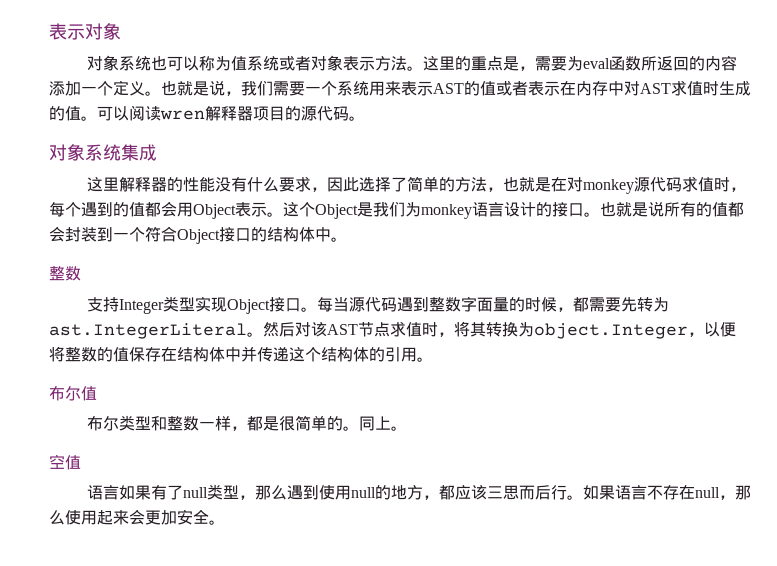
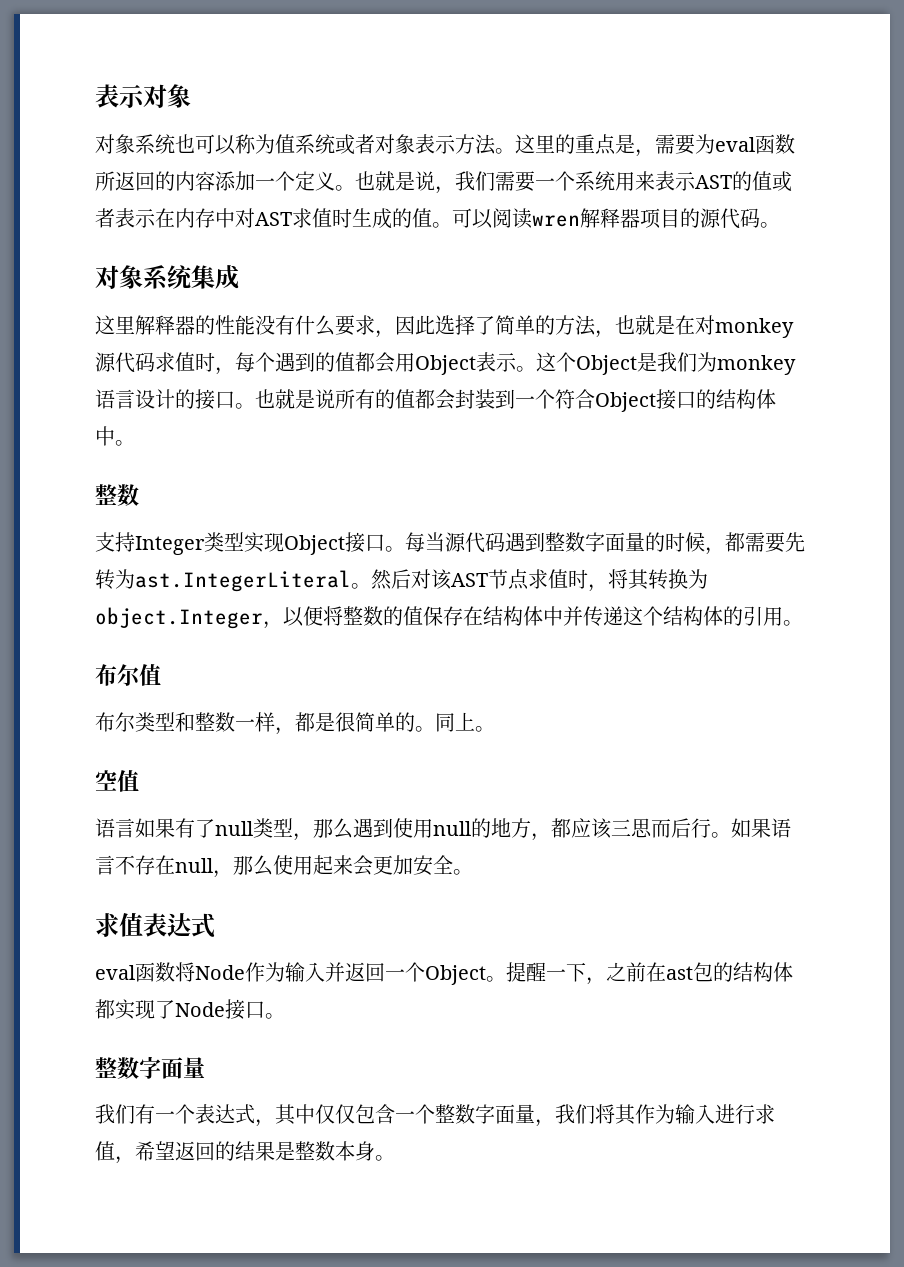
(225, 522) none -> [95,912,215,938] [95,962,793,985] [95,999,285,1020] [95,1056,205,1079] [95,1104,775,1127] [95,1141,395,1164] // 求值表达式 // eval函数将Node作为输入并返回一个Object。提醒一下，之前在ast包的结构体都实现了Node接口。 // 整数字面量 // 我们有一个表达式，其中仅仅包含一个整数字面量，我们将其作为输入进行求值，希望返回的结果是整数本身。

